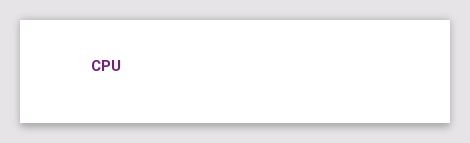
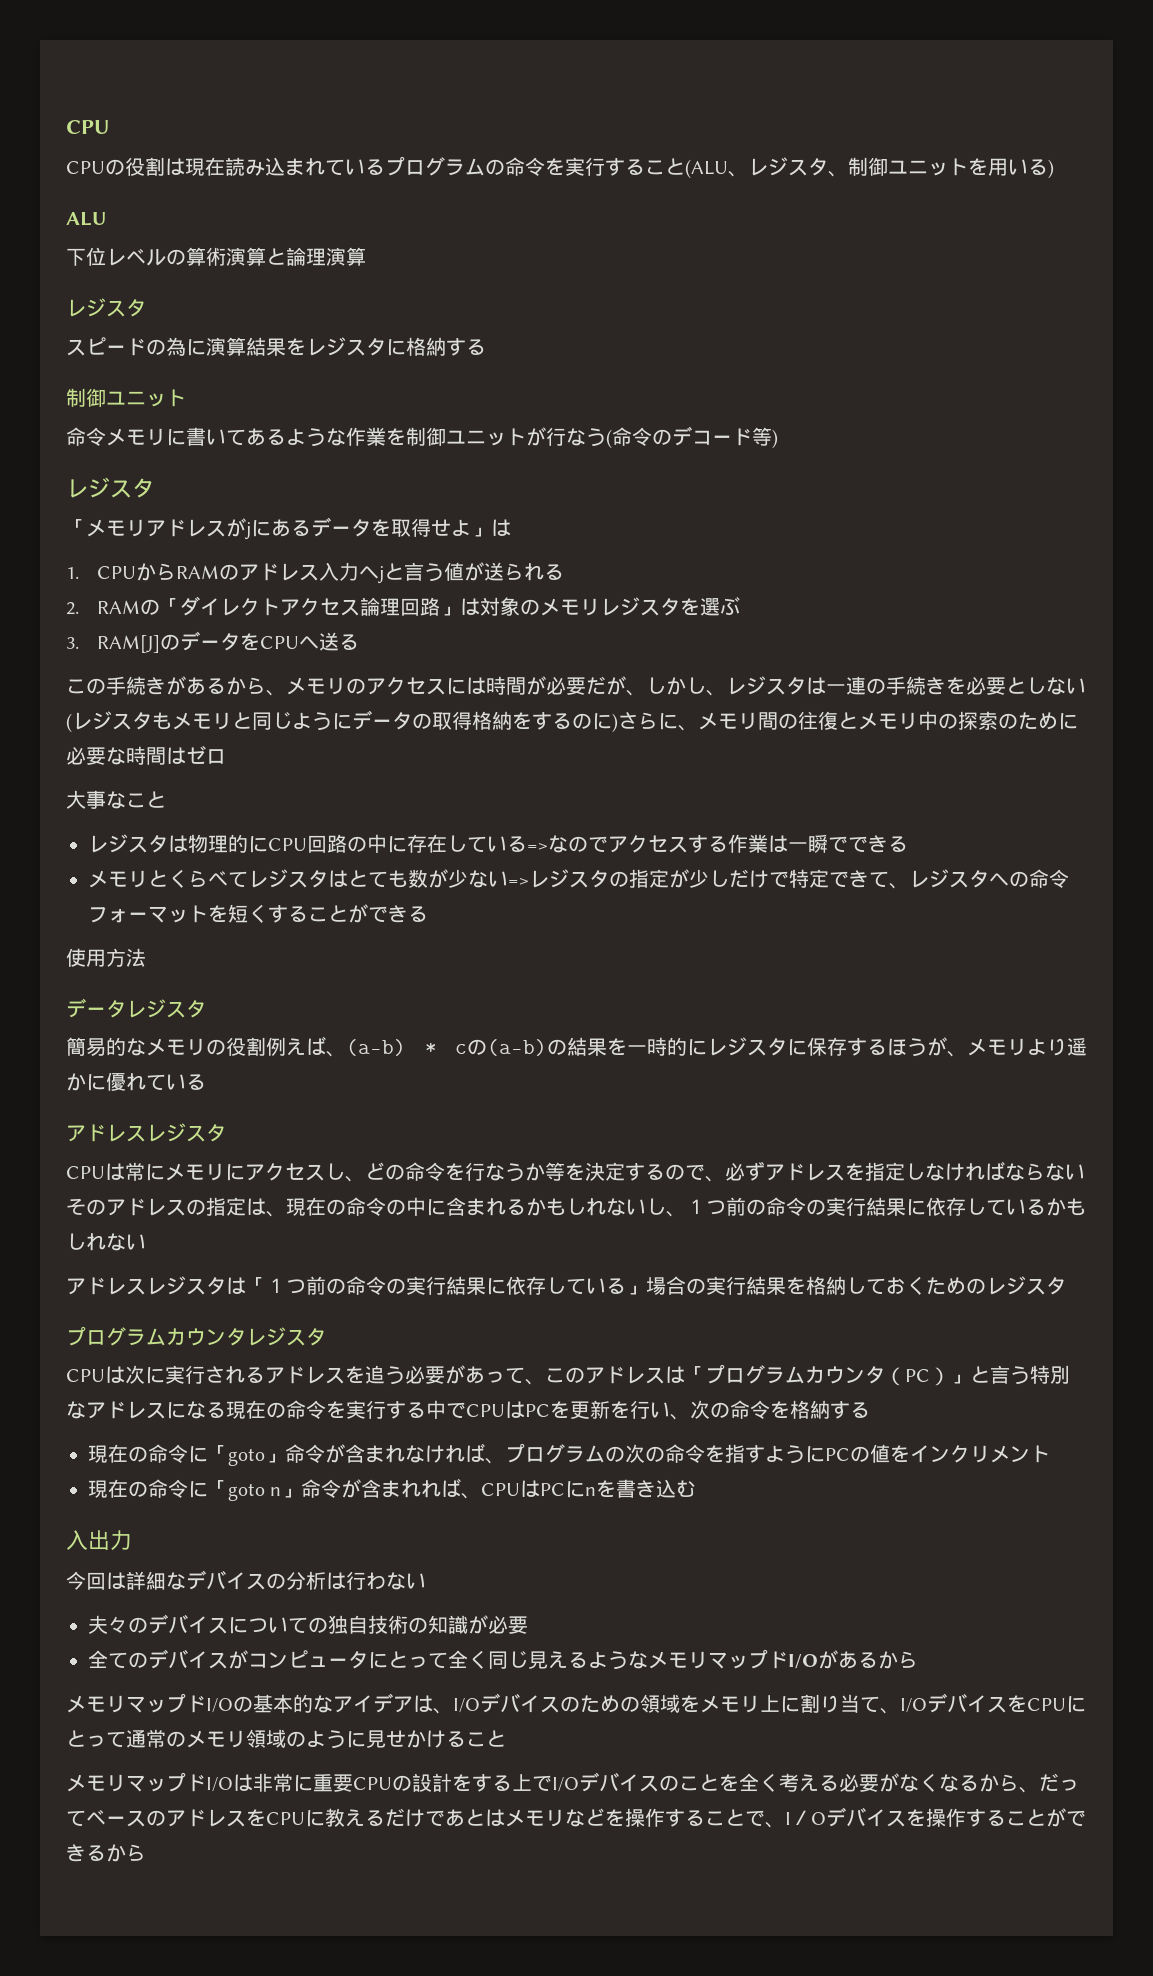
[91,60,121,71] CPU -> [66,120,109,134] [66,156,1054,179] [66,212,106,226] [66,247,366,266] [66,298,146,317] [66,337,486,356] [66,388,186,407] [66,426,778,449] [66,477,154,498] [66,517,511,540] [66,562,565,584] [66,596,741,616] [66,631,360,653] [66,676,1086,696] [66,710,1078,733] [66,745,226,765] [66,790,166,809] [88,834,908,853] [88,869,1069,889] [88,904,428,923] [66,948,146,967] [66,998,206,1018] [66,1036,1087,1057] [66,1072,206,1091] [66,1123,226,1142] [66,1161,1085,1182] [66,1197,1086,1217] [66,1233,146,1251] [66,1276,1066,1295] [66,1326,326,1346] [66,1364,1070,1386] [66,1400,870,1420] [88,1443,1050,1466] [88,1478,697,1501] [66,1530,132,1551] [66,1570,426,1590] [88,1614,528,1634] [88,1649,918,1670] [66,1693,1086,1714] [66,1729,506,1749] [66,1772,1079,1793] [66,1807,1086,1828] [66,1844,146,1862] CPU // CPUの役割は現在読み込まれているプログラムの命令を実行すること(ALU、レジスタ、制御ユニットを用いる) // ALU // 下位レベルの算術演算と論理演算 // レジスタ // スピードの為に演算結果をレジスタに格納する // 制御ユニット // 命令メモリに書いてあるような作業を制御ユニットが行なう(命令のデコード等) // レジスタ // 「メモリアドレスがjにあるデータを取得せよ」は // 1. CPUからRAMのアドレス入力へjと言う値が送られる // 2. RAMの「ダイレクトアクセス論理回路」は対象のメモリレジスタを選ぶ // 3. RAM[J]のデータをCPUへ送る // この手続きがあるから、メモリのアクセスには時間が必要だが、しかし、レジスタは一連の手続きを必要としない(レジスタもメモリと同じようにデータの取得格納をするのに)さらに、メモリ間の往復とメモリ中の探索のために必要な時間はゼロ // 大事なこと // レジスタは物理的にCPU回路の中に存在している=>なのでアクセスする作業は一瞬でできる // メモリとくらべてレジスタはとても数が少ない=>レジスタの指定が少しだけで特定できて、レジスタへの命令フォーマットを短くすることができる // 使用方法 // データレジスタ // 簡易的なメモリの役割例えば、(a-b) * cの(a-b)の結果を一時的にレジスタに保存するほうが、メモリより遥かに優れている // アドレスレジスタ // CPUは常にメモリにアクセスし、どの命令を行なうか等を決定するので、必ずアドレスを指定しなければならないそのアドレスの指定は、現在の命令の中に含まれるかもしれないし、１つ前の命令の実行結果に依存しているかもしれない // アドレスレジスタは「１つ前の命令の実行結果に依存している」場合の実行結果を格納しておくためのレジスタ // プログラムカウンタレジスタ // CPUは次に実行されるアドレスを追う必要があって、このアドレスは「プログラムカウンタ（PC）」と言う特別なアドレスになる現在の命令を実行する中でCPUはPCを更新を行い、次の命令を格納する // 現在の命令に「goto」命令が含まれなければ、プログラムの次の命令を指すようにPCの値をインクリメント // 現在の命令に「goto n」命令が含まれれば、CPUはPCにnを書き込む // 入出力 // 今回は詳細なデバイスの分析は行わない // 夫々のデバイスについての独自技術の知識が必要 // 全てのデバイスがコンピュータにとって全く同じ見えるようなメモリマップドI/Oがあるから // メモリマップドI/Oの基本的なアイデアは、I/Oデバイスのための領域をメモリ上に割り当て、I/OデバイスをCPUにとって通常のメモリ領域のように見せかけること // メモリマップドI/Oは非常に重要CPUの設計をする上でI/Oデバイスのことを全く考える必要がなくなるから、だってベースのアドレスをCPUに教えるだけであとはメモリなどを操作することで、I／Oデバイスを操作することができるから

